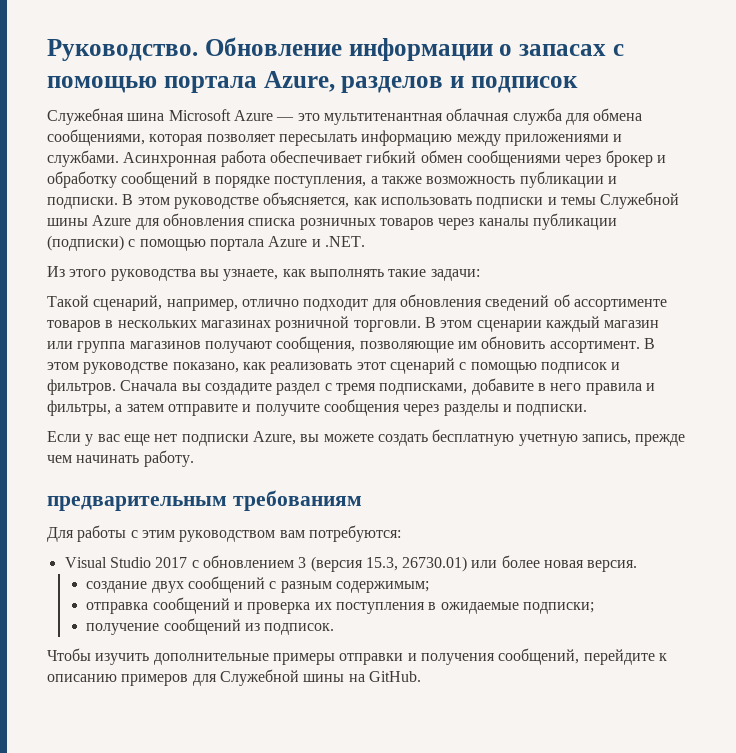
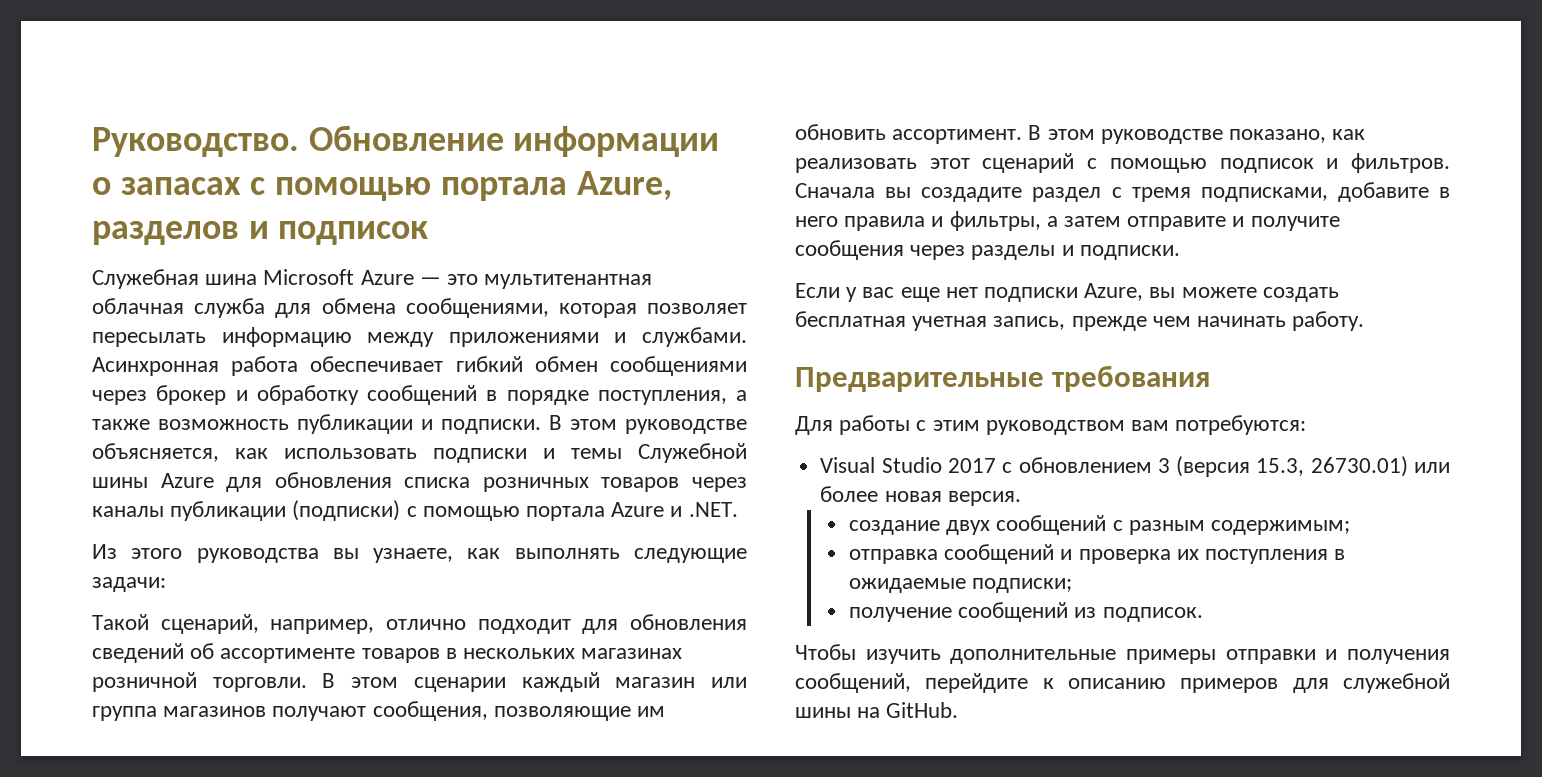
[388,269,427,277] такие -> [634,548,747,563] следующие
[432,429,578,446] бесплатную учетную -> [795,311,988,331] бесплатная учетная
[47,490,362,511] предварительным требованиям -> [795,365,1211,392] Предварительные требования
[219,669,299,686] Служебной -> [1343,673,1450,693] служебной

